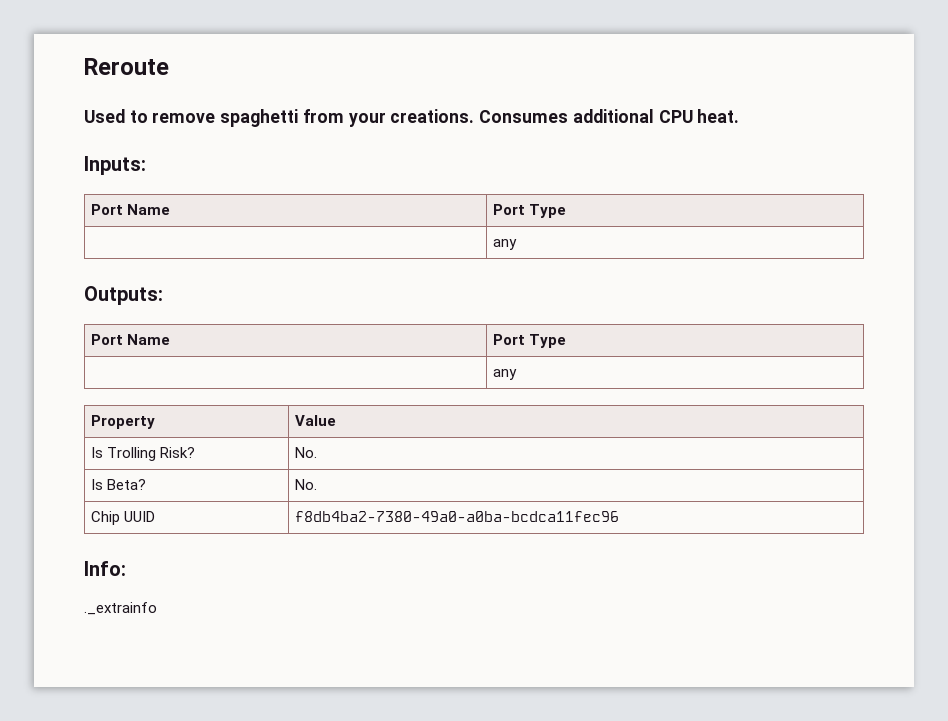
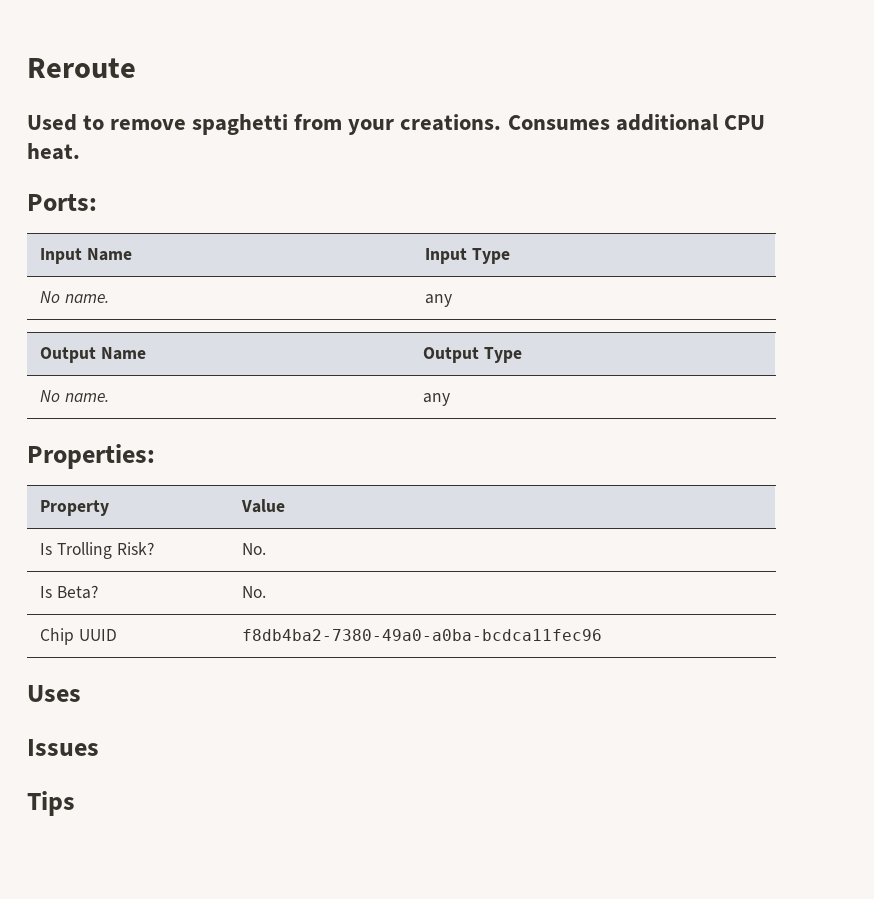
[84,156,146,175] [90,204,170,215] [492,204,566,218] [492,239,517,250] [84,286,163,305] [90,334,170,345] [492,334,566,348] [492,369,517,380] Inputs: // Port Name | Port Type // | any // Outputs: // Port Name | Port Type // | any -> [27,194,97,211] [40,248,133,264] [425,248,511,264] [40,291,110,303] [425,294,453,307] [40,347,147,363] [423,347,523,363] [40,390,110,402] [423,393,451,406] [27,444,155,469] Ports: // Input Name | Input Type // No name. | any // Output Name | Output Type // No name. | any // Properties:
[84,561,126,576] [84,602,157,615] Info: // ._extrainfo -> [27,685,81,702] [27,739,99,756] [27,791,75,816] Uses // Issues // Tips

